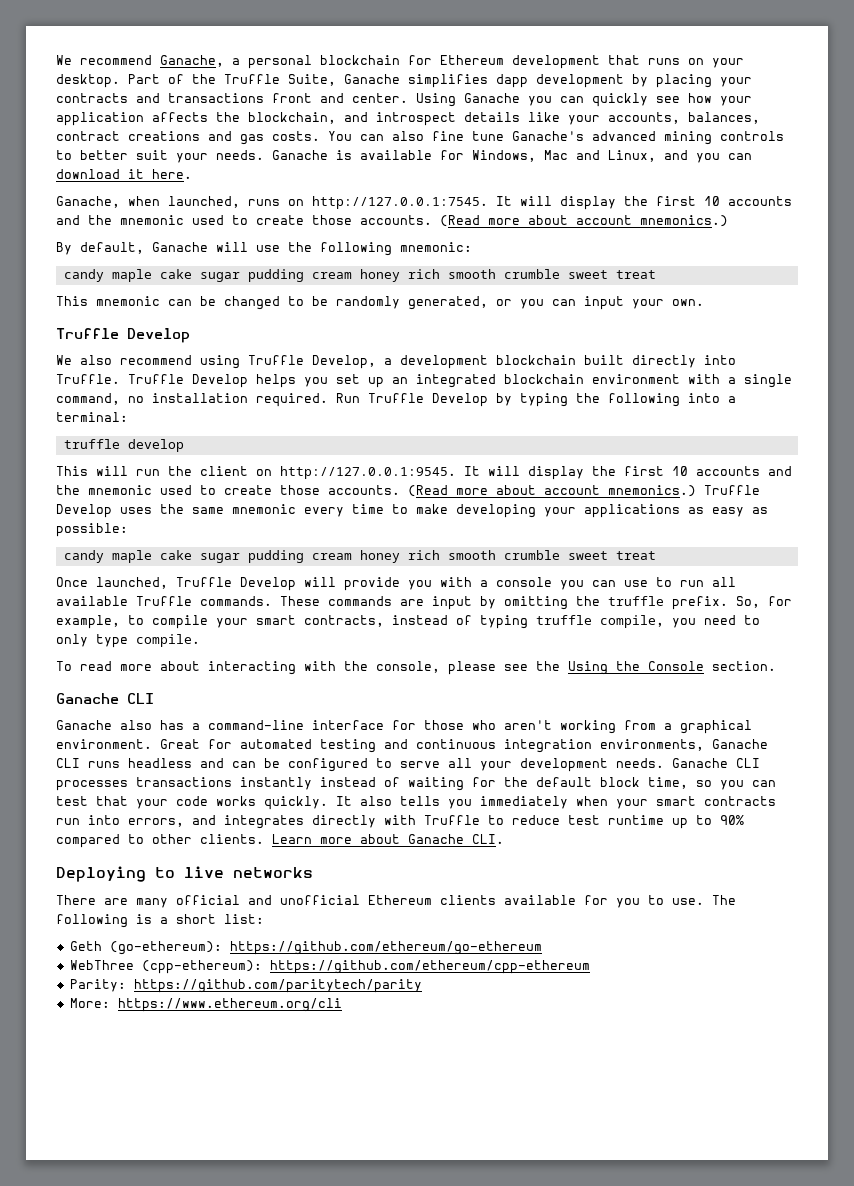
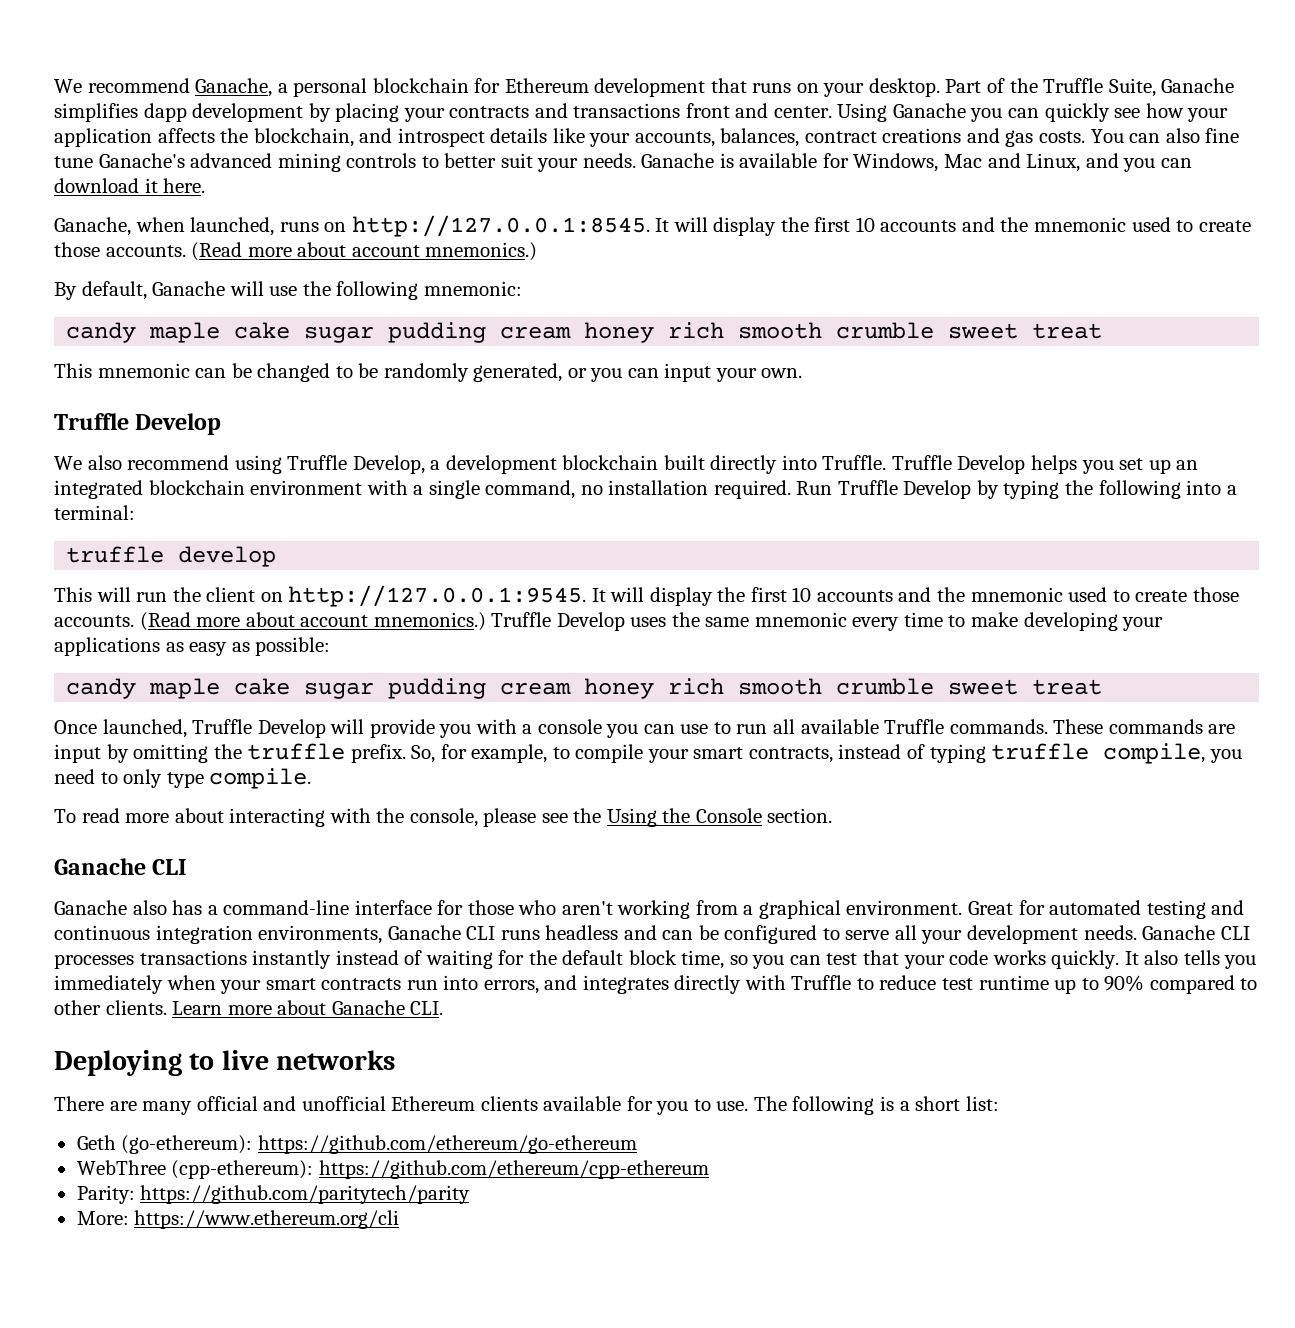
[312,196,488,209] http://127.0.0.1:7545. -> [351,215,650,237] http://127.0.0.1:8545.

